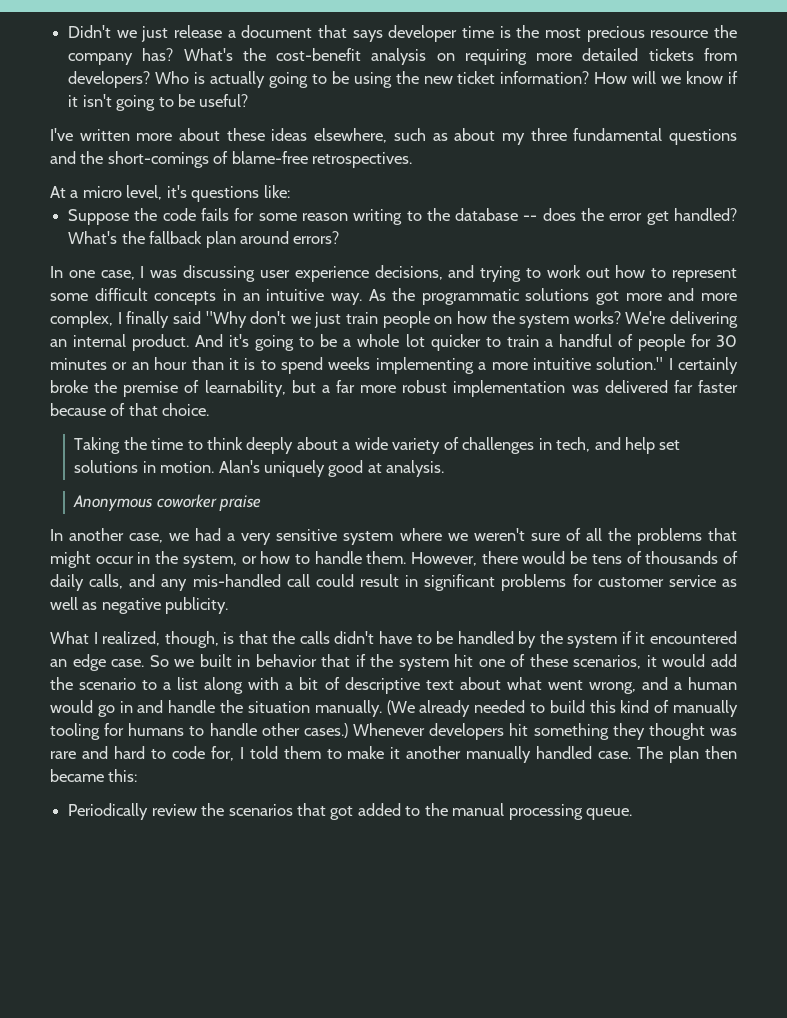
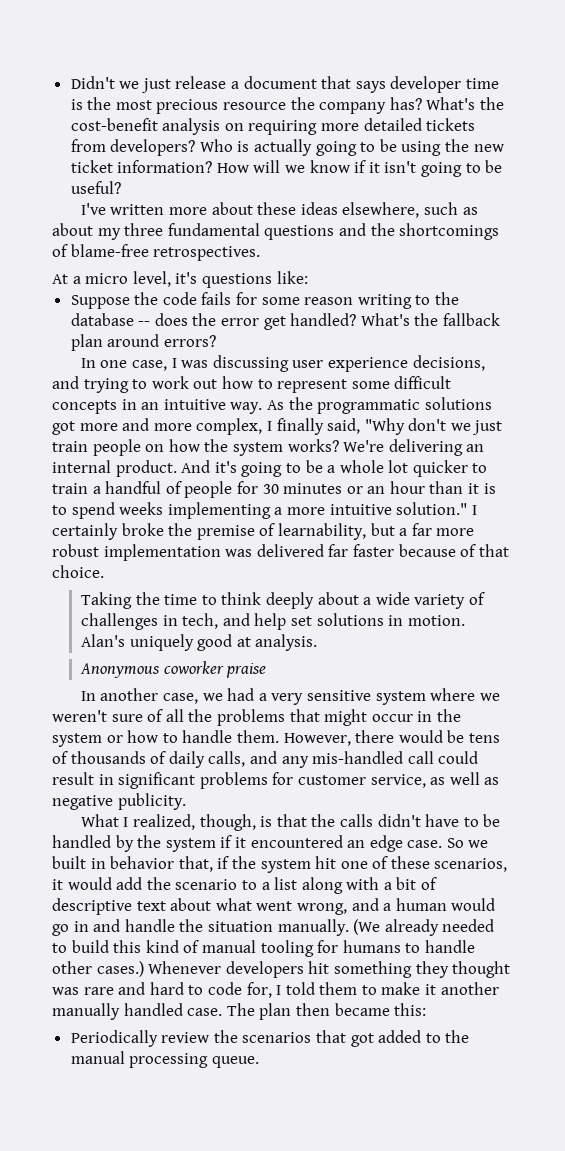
[107,151,209,168] short-comings -> [399,223,500,240] shortcomings
[172,311,201,324] said -> [327,418,361,434] said,
[182,554,237,568] system, -> [52,733,102,747] system
[668,575,716,587] service -> [370,774,426,788] service,
[321,654,351,667] that -> [178,856,213,872] that,
[673,700,738,717] manually -> [201,940,256,953] manual

